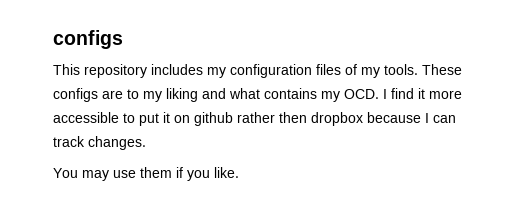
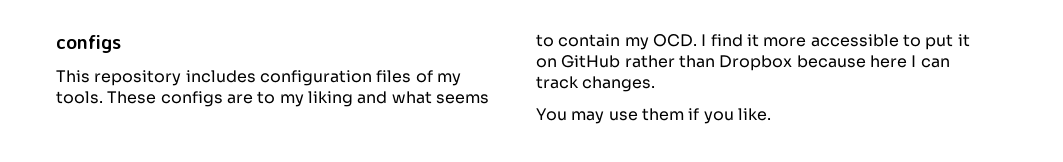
[207,67,226,78] my -> (256, 76) none
[264,88,317,99] contains -> [435,94,489,104] [536,34,621,47] seems to contain
[194,112,421,126] github rather then dropbox because -> [561,55,907,71] GitHub rather than Dropbox because here

